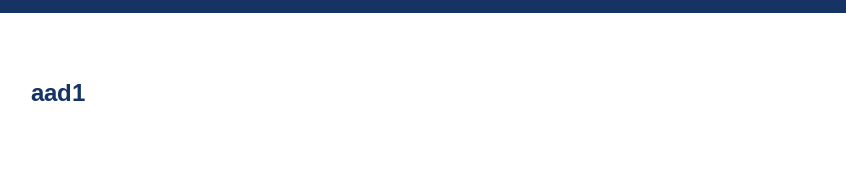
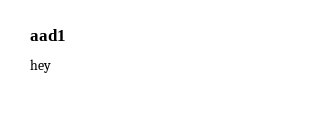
(85, 92) none -> [30,59,51,73] // hey

